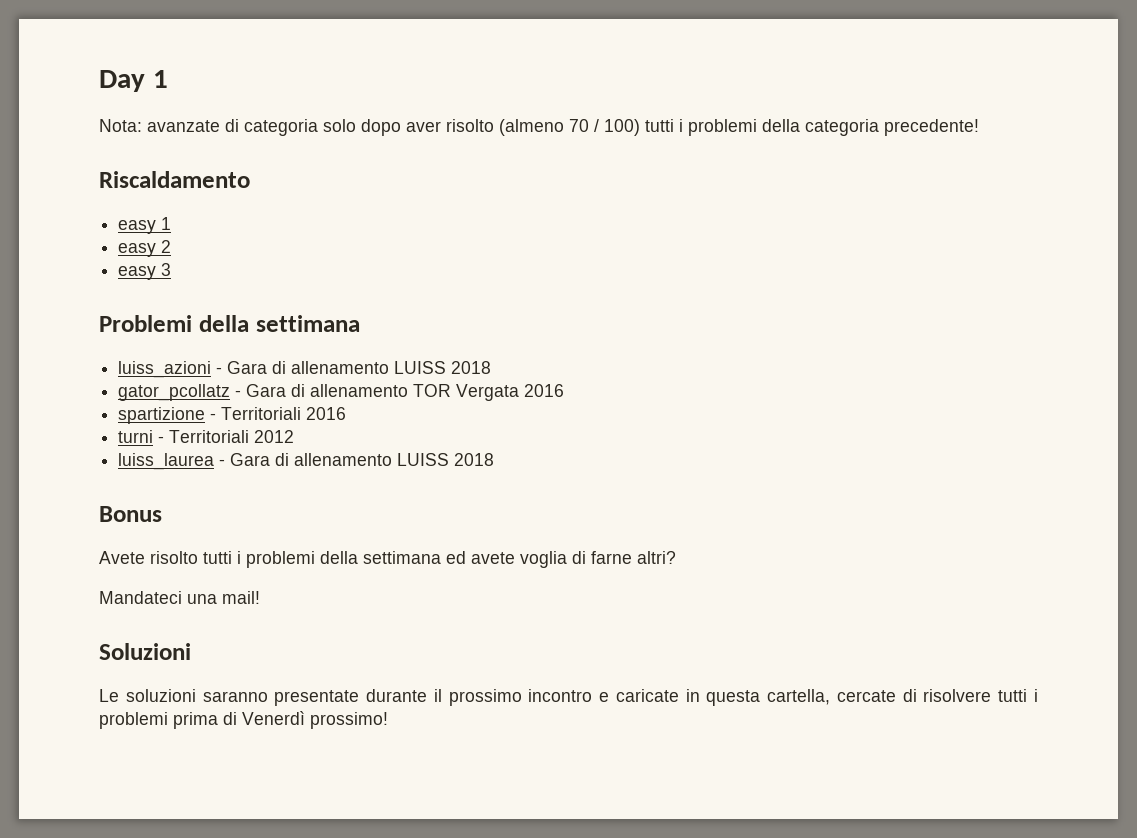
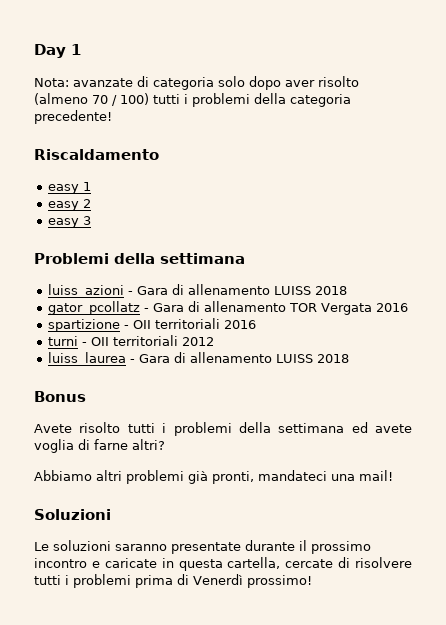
[221,407,302,420] Territoriali -> [133,318,221,329] OII territoriali
[169,430,250,443] Territoriali -> [91,335,179,346] OII territoriali
[99,591,182,604] Mandateci -> [34,470,327,484] Abbiamo altri problemi già pronti, mandateci

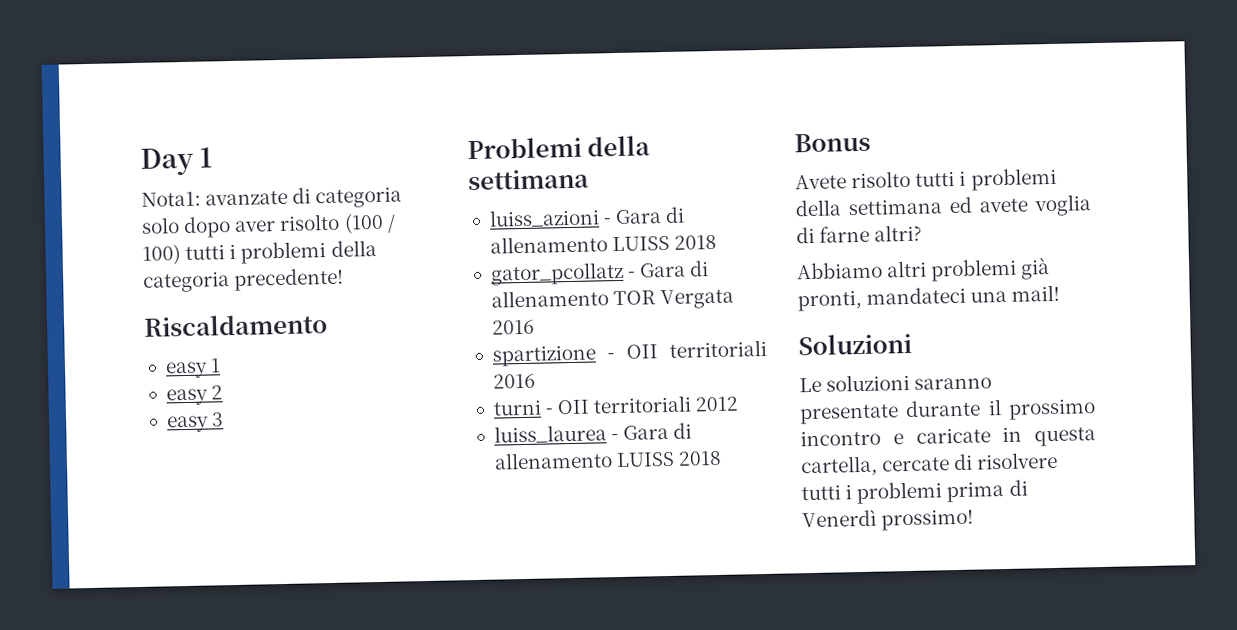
[34,78,69,87] Nota: -> [141,191,201,207] Nota1:
[34,93,108,105] (almeno 70 -> [343,212,384,234] (100

